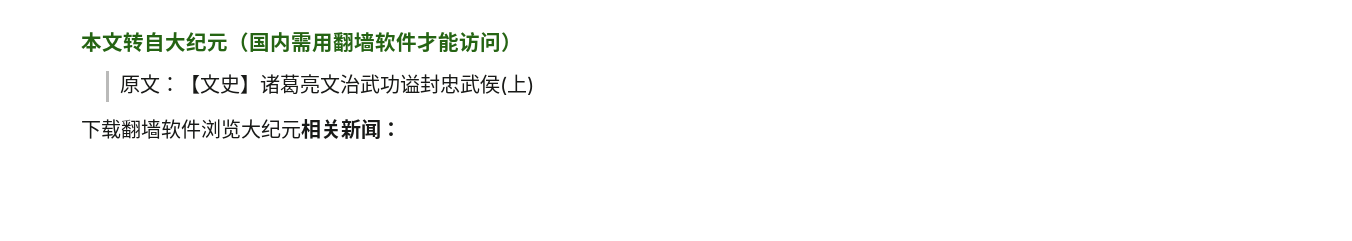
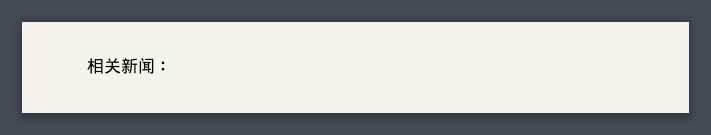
[81,32,522,53] [120,74,535,95] [81,119,301,139] 本文转自大纪元（国内需用翻墙软件才能访问） // 原文：【文史】诸葛亮文治武功谥封忠武侯(上) // 下载翻墙软件浏览大纪元 -> (87, 66) none

